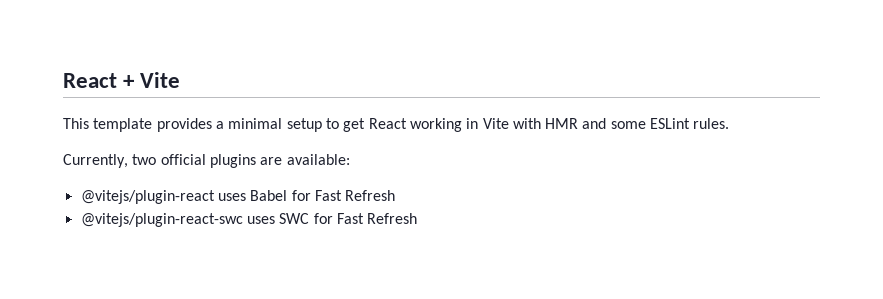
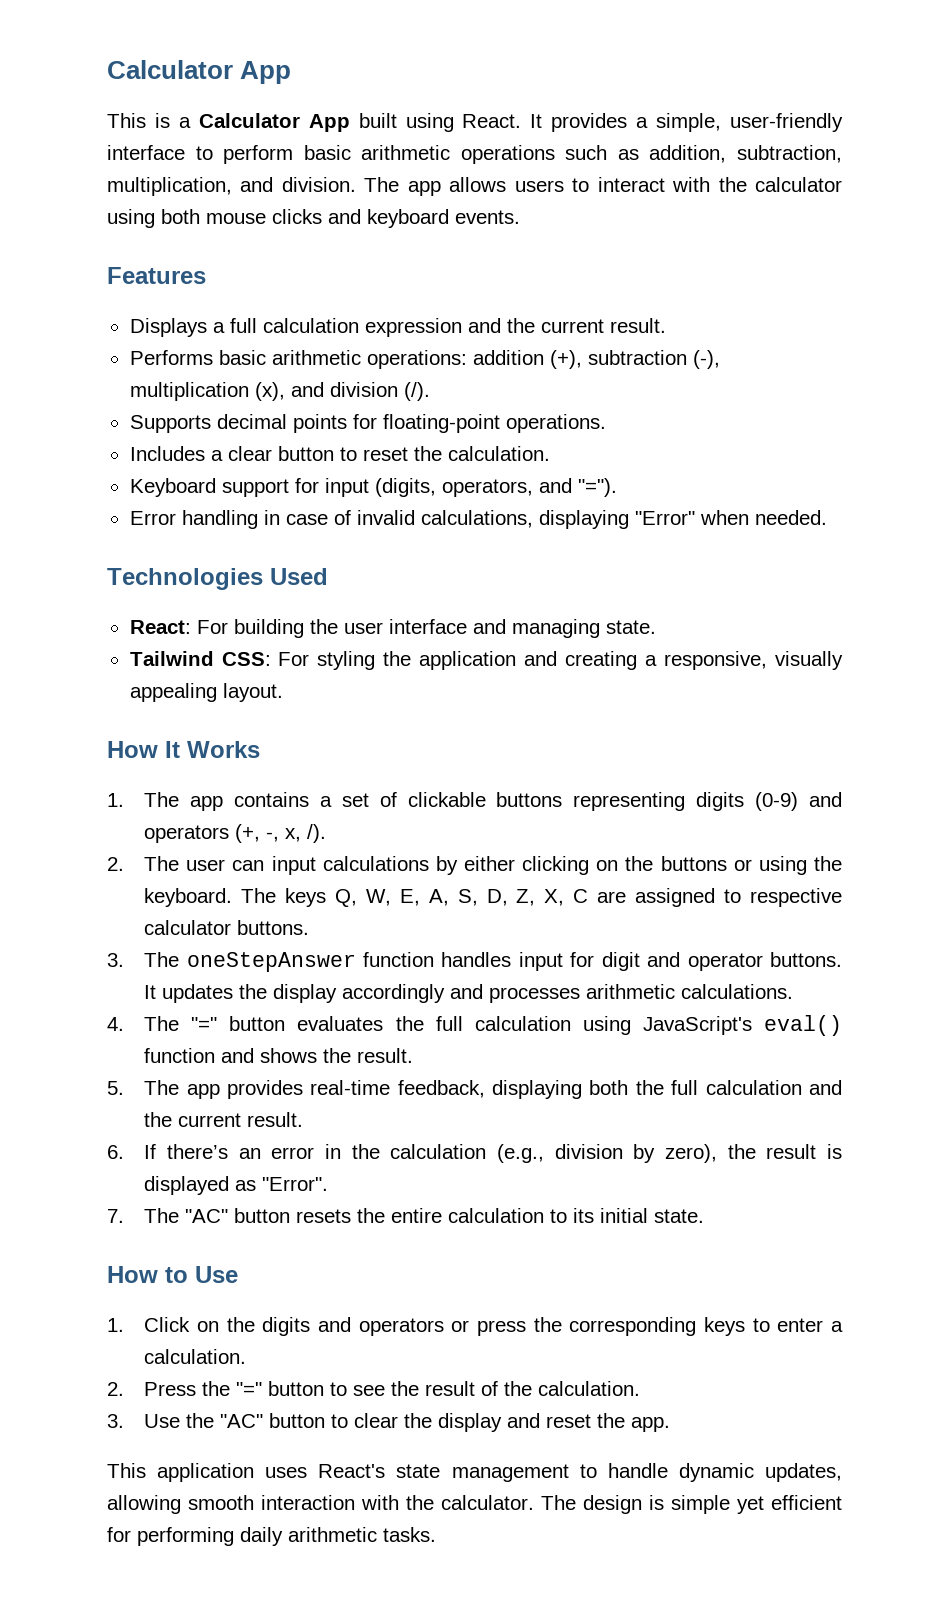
[63,72,181,88] [63,118,730,132] [63,154,350,168] [80,190,396,204] [80,213,418,227] React + Vite // This template provides a minimal setup to get React working in Vite with HMR and some ESLint rules. // Currently, two official plugins are available: // @vitejs/plugin-react uses Babel for Fast Refresh // @vitejs/plugin-react-swc uses SWC for Fast Refresh -> [107,60,292,84] [107,113,843,132] [107,145,842,164] [107,177,842,196] [107,209,520,228] [107,267,206,284] [129,318,666,337] [129,350,720,369] [129,382,430,401] [129,414,606,433] [129,446,550,461] [129,478,617,497] [129,510,827,529] [107,568,328,590] [129,619,656,638] [129,651,844,670] [129,683,283,702] [107,741,260,758] [107,792,842,811] [144,824,327,843] [107,856,843,875] [144,888,843,907] [144,920,310,935] [107,952,842,972] [144,984,794,1003] [107,1015,842,1036] [144,1048,414,1063] [107,1080,842,1099] [144,1112,304,1127] [107,1144,842,1163] [144,1176,329,1195] [107,1208,705,1223] [107,1266,238,1283] [107,1317,843,1336] [144,1349,247,1364] [107,1381,641,1396] [107,1413,671,1432] [107,1463,842,1482] [107,1495,842,1514] [107,1527,436,1546] Calculator App // This is a Calculator App built using React. It provides a simple, user-friendly interface to perform basic arithmetic operations such as addition, subtraction, multiplication, and division. The app allows users to interact with the calculator using both mouse clicks and keyboard events. // Features // Displays a full calculation expression and the current result. // Performs basic arithmetic operations: addition (+), subtraction (-), multiplication (x), and division (/). // Supports decimal points for floating-point operations. // Includes a clear button to reset the calculation. // Keyboard support for input (digits, operators, and "="). // Error handling in case of invalid calculations, displaying "Error" when needed. // Technologies Used // React: For building the user interface and managing state. // Tailwind CSS: For styling the application and creating a responsive, visually appealing layout. // How It Works // 1. The app contains a set of clickable buttons representing digits (0-9) and operators (+, -, x, /). // 2. The user can input calculations by either clicking on the buttons or using the keyboard. The keys Q, W, E, A, S, D, Z, X, C are assigned to respective calculator buttons. // 3. The oneStepAnswer function handles input for digit and operator buttons. It updates the display accordingly and processes arithmetic calculations. // 4. The "=" button evaluates the full calculation using JavaScript's eval() function and shows the result. // 5. The app provides real-time feedback, displaying both the full calculation and the current result. // 6. If there’s an error in the calculation (e.g., division by zero), the result is displayed as "Error". // 7. The "AC" button resets the entire calculation to its initial state. // How to Use // 1. Click on the digits and operators or press the corresponding keys to enter a calculation. // 2. Press the "=" button to see the result of the calculation. // 3. Use the "AC" button to clear the display and reset the app. // This application uses React's state management to handle dynamic updates, allowing smooth interaction with the calculator. The design is simple yet efficient for performing daily arithmetic tasks.

